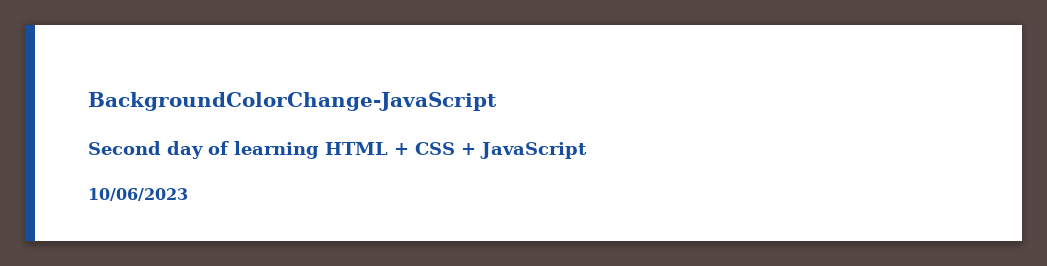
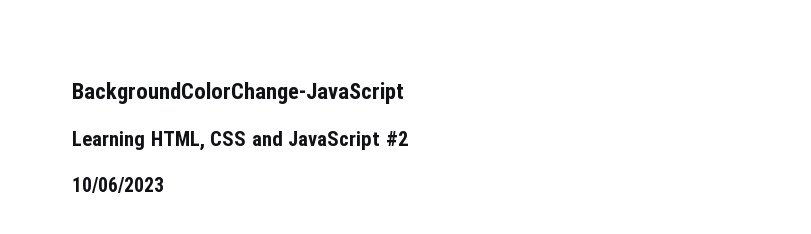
[88,141,476,159] Second day of learning HTML + CSS + -> [72,131,283,151] Learning HTML, CSS and
(587, 150) none -> [385,131,408,146] #2

